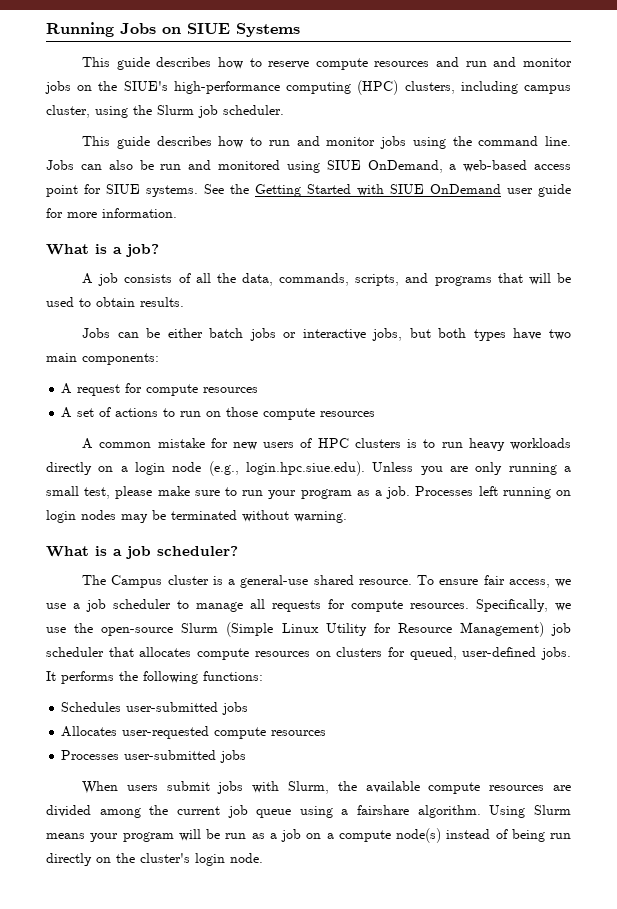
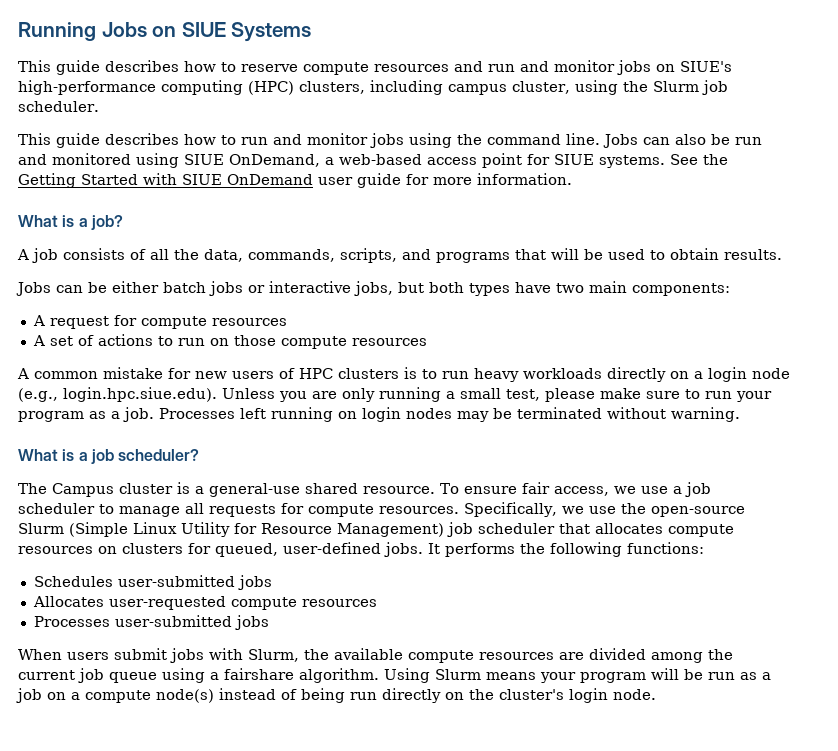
[98,81,118,91] the -> (675, 68) none

